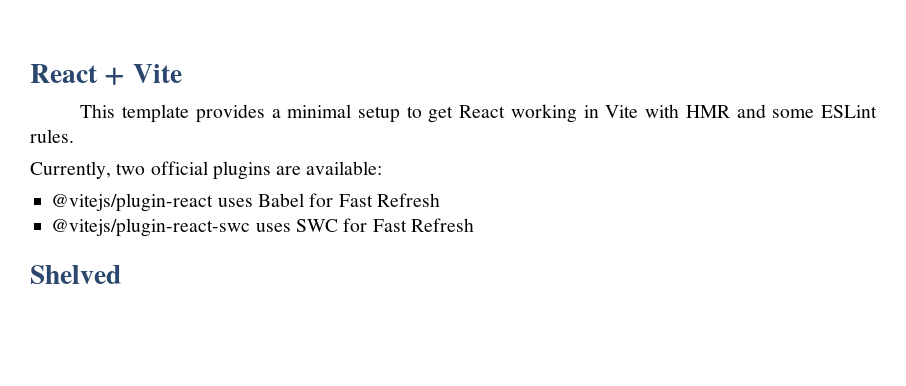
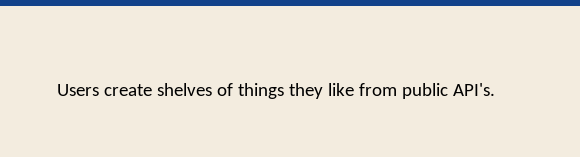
[30,64,182,85] [80,104,877,123] [30,129,74,143] [30,161,383,180] [51,193,440,212] [51,218,474,237] [30,265,121,284] React + Vite // This template provides a minimal setup to get React working in Vite with HMR and some ESLint rules. // Currently, two official plugins are available: // @vitejs/plugin-react uses Babel for Fast Refresh // @vitejs/plugin-react-swc uses SWC for Fast Refresh // Shelved -> [57,83,495,99] Users create shelves of things they like from public API's.

